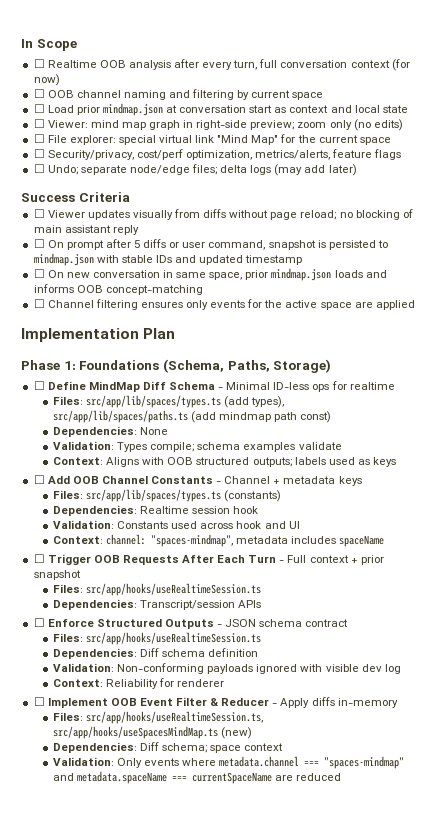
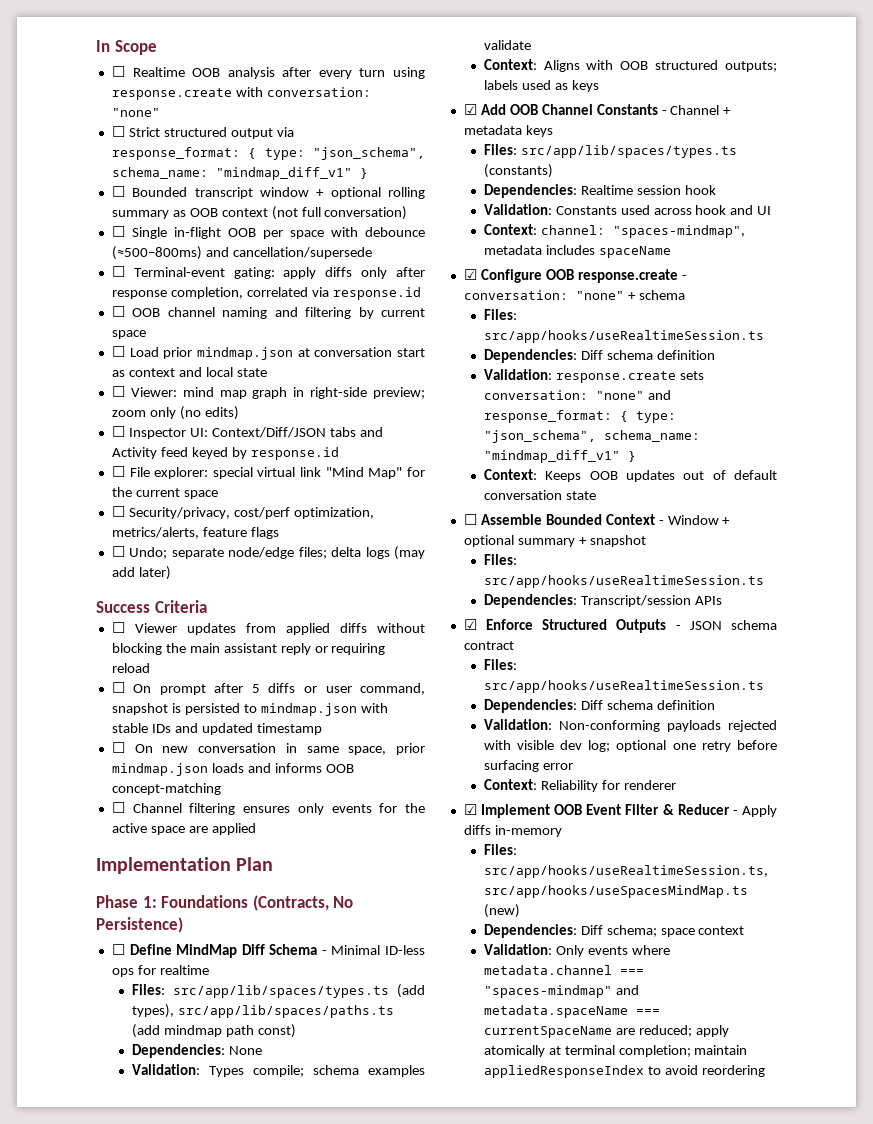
[233,59,410,71] [33,74,60,86] turn, full conversation context (for now) -> [359,67,425,79] [111,87,371,100] [111,108,160,117] [111,126,294,139] [111,147,425,160] [111,167,368,180] [111,186,425,199] [111,206,408,220] [111,226,426,239] [111,246,372,260] [111,266,425,279] [111,287,421,300] turn using response.create with conversation: "none" // ☐ Strict structured output via response_format: { type: "json_schema", schema_name: "mindmap_diff_v1" } // ☐ Bounded transcript window + optional rolling summary as OOB context (not full conversation) // ☐ Single in-flight OOB per space with debounce (≈500–800ms) and cancellation/supersede // ☐ Terminal-event gating: apply diffs only after response completion, correlated via response.id
(403, 125) none -> [111,426,383,439] [111,447,339,460] // ☐ Inspector UI: Context/Diff/JSON tabs and Activity feed keyed by response.id
[132,209,413,220] visually from diffs without page reload; no blocking of -> [245,623,425,635] [111,643,186,655] from applied diffs without blocking the
(139, 230) none -> [314,643,386,655] [111,663,150,673] or requiring reload
[162,359,332,373] (Schema, Paths, Storage) -> [252,895,354,911] [96,917,183,933] (Contracts, No Persistence)
[33,475,45,484] ☐ -> [463,104,477,115] ☑
[33,554,384,565] ☐ Trigger OOB Requests After Each Turn - Full context + prior -> [463,269,687,283] [463,290,685,300] [483,309,517,320] [483,330,764,343] [483,349,715,363] [483,369,704,383] [483,390,671,400] [483,410,676,423] [483,430,700,443] [483,450,636,463] [483,469,777,482] [483,490,596,500] [463,514,731,525] [463,535,587,547] ☑ Configure OOB response.create - conversation: "none" + schema // Files: src/app/hooks/useRealtimeSession.ts // Dependencies: Diff schema definition // Validation: response.create sets conversation: "none" and response_format: { type: "json_schema", schema_name: "mindmap_diff_v1" } // Context: Keeps OOB updates out of default conversation state // ☐ Assemble Bounded Context - Window + optional summary +
[33,618,45,627] ☐ -> [463,619,477,630] ☑
[256,664,298,674] ignored -> [728,720,777,732] rejected
[384,664,401,674] log -> [588,740,777,752] [483,760,573,772] log; optional one retry before surfacing error
[33,697,45,706] ☐ -> [463,804,477,815] ☑
[296,773,342,781] reduced -> [638,1025,729,1037] [483,1045,748,1057] [483,1065,765,1078] reduced; apply atomically at terminal completion; maintain appliedResponseIndex to avoid reordering

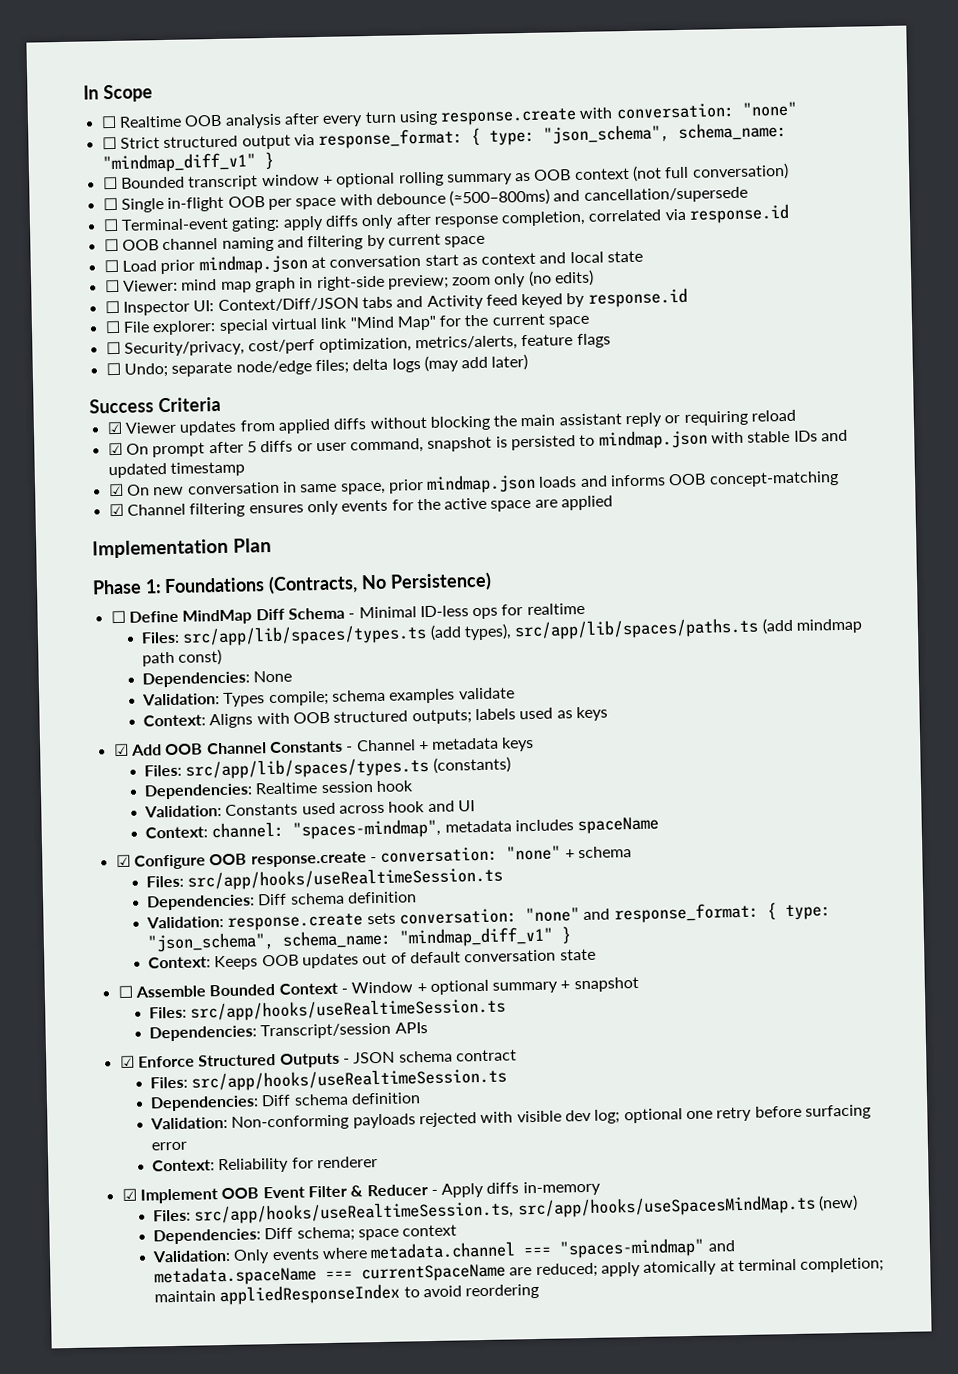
[111,622,125,633] ☐ -> [106,421,123,435] ☑
[111,682,125,693] ☐ -> [107,442,123,456] ☑
[111,742,125,753] ☐ -> [108,483,124,497] ☑
[111,802,125,813] ☐ -> [108,503,124,517] ☑

